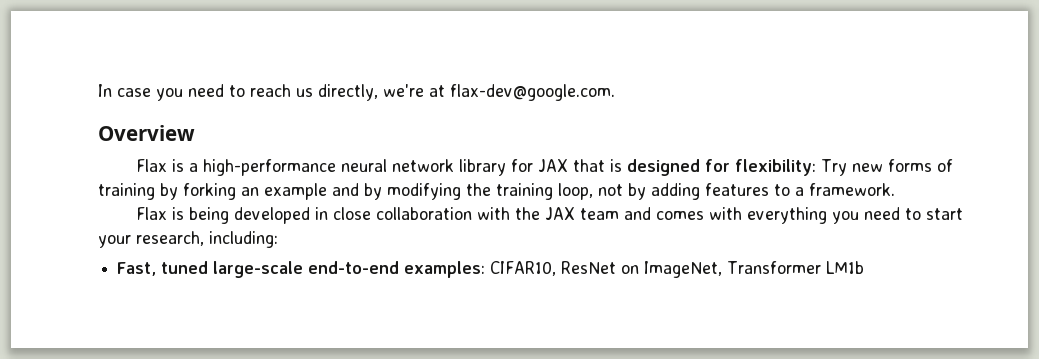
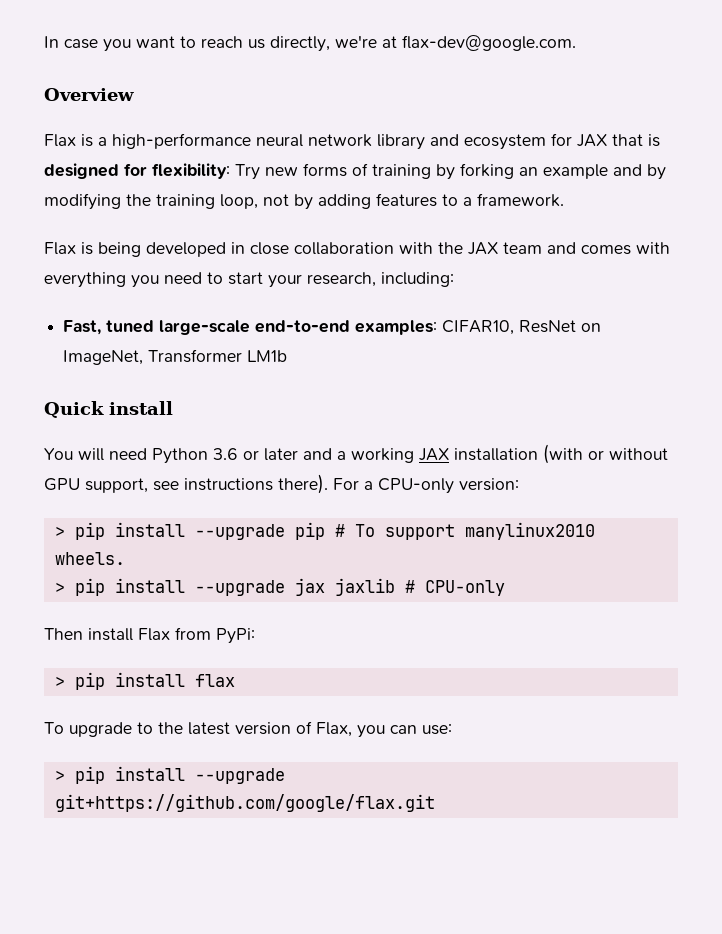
[188,84,224,97] need -> [136,36,175,48] want
(506, 167) none -> [430,134,546,150] and ecosystem
(865, 267) none -> [44,401,173,418] [44,444,668,464] [44,474,519,494] [54,522,595,540] [54,552,125,565] [54,578,505,596] [44,627,255,644] [54,672,235,690] [44,721,452,738] [54,766,285,784] [54,794,435,812] // Quick install // You will need Python 3.6 or later and a working JAX installation (with or without GPU support, see instructions there). For a CPU-only version: // > pip install --upgrade pip # To support manylinux2010 wheels. // > pip install --upgrade jax jaxlib # CPU-only // Then install Flax from PyPi: // > pip install flax // To upgrade to the latest version of Flax, you can use: // > pip install --upgrade git+https://github.com/google/flax.git

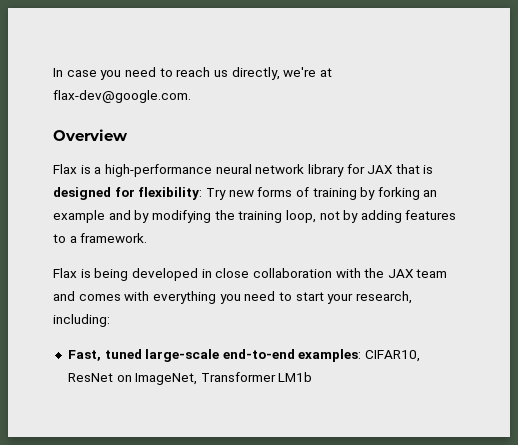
[136,36,175,48] want -> [124,67,156,77] need
[430,134,546,150] and ecosystem -> (344, 170) none
[44,401,173,418] [44,444,668,464] [44,474,519,494] [54,522,595,540] [54,552,125,565] [54,578,505,596] [44,627,255,644] [54,672,235,690] [44,721,452,738] [54,766,285,784] [54,794,435,812] // Quick install // You will need Python 3.6 or later and a working JAX installation (with or without GPU support, see instructions there). For a CPU-only version: // > pip install --upgrade pip # To support manylinux2010 wheels. // > pip install --upgrade jax jaxlib # CPU-only // Then install Flax from PyPi: // > pip install flax // To upgrade to the latest version of Flax, you can use: // > pip install --upgrade git+https://github.com/google/flax.git -> (313, 377) none

